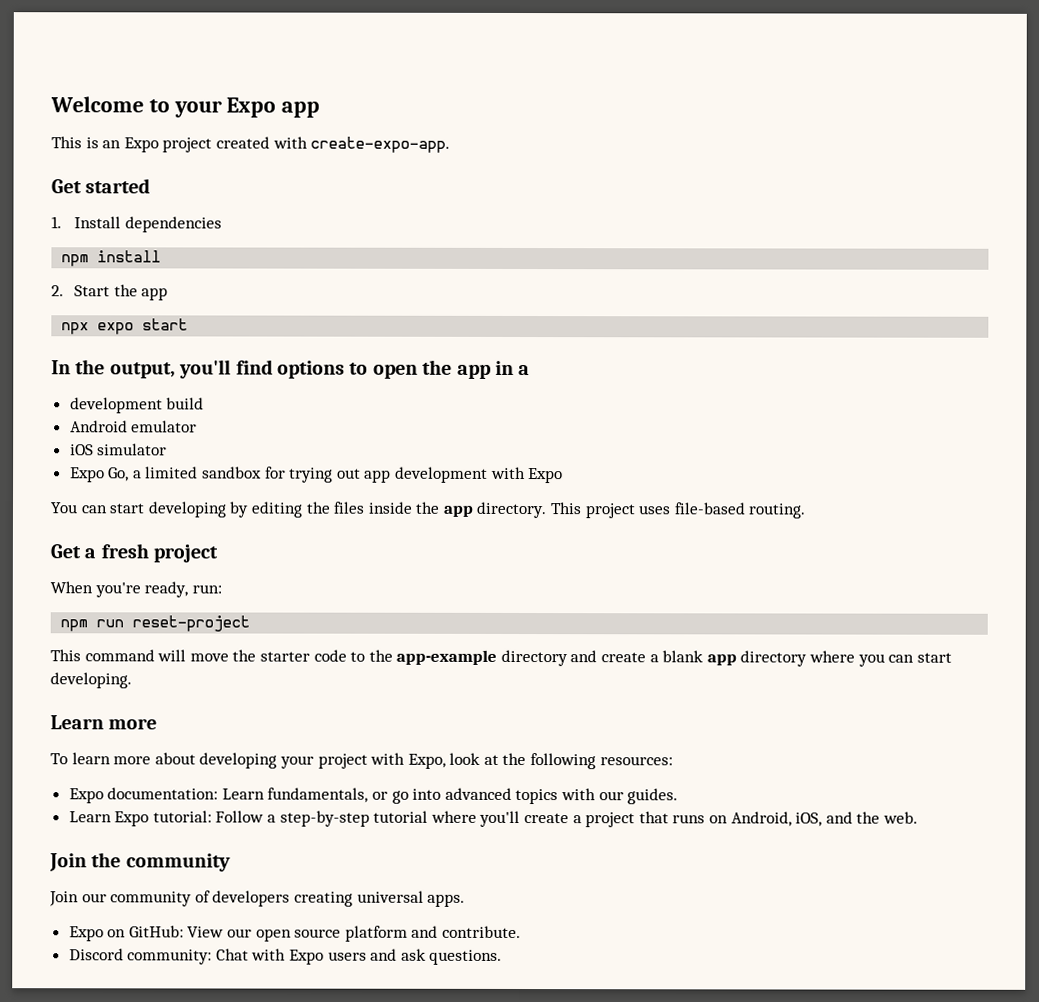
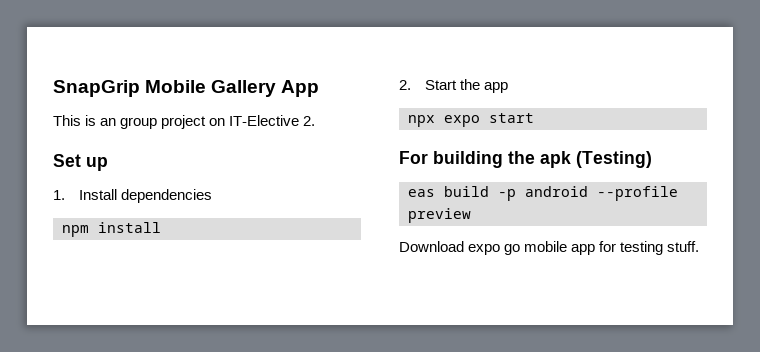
[50,96,321,118] [51,136,451,153] [51,178,151,194] Welcome to your Expo app // This is an Expo project created with create-expo-app. // Get started -> [53,80,320,97] [53,115,316,129] [53,154,108,171] SnapGrip Mobile Gallery App // This is an group project on IT-Elective 2. // Set up
[51,359,531,379] [69,397,205,414] [69,420,198,433] [69,443,168,456] [69,466,564,484] [50,501,806,519] [50,543,219,563] [50,581,222,598] [60,615,251,632] [50,649,952,667] [50,672,132,689] [50,715,158,730] [50,752,673,770] [68,787,679,805] [68,810,918,828] [49,852,231,872] [49,890,466,907] [68,925,522,942] [68,948,503,965] In the output, you'll find options to open the app in a // development build // Android emulator // iOS simulator // Expo Go, a limited sandbox for trying out app development with Expo // You can start developing by editing the files inside the app directory. This project uses file-based routing. // Get a fresh project // When you're ready, run: // npm run reset-project // This command will move the starter code to the app-example directory and create a blank app directory where you can start developing. // Learn more // To learn more about developing your project with Expo, look at the following resources: // Expo documentation: Learn fundamentals, or go into advanced topics with our guides. // Learn Expo tutorial: Follow a step-by-step tutorial where you'll create a project that runs on Android, iOS, and the web. // Join the community // Join our community of developers creating universal apps. // Expo on GitHub: View our open source platform and contribute. // Discord community: Chat with Expo users and ask questions. -> [399,151,652,168] [408,186,678,201] [408,208,471,223] [399,241,700,255] For building the apk (Testing) // eas build -p android --profile preview // Download expo go mobile app for testing stuff.

